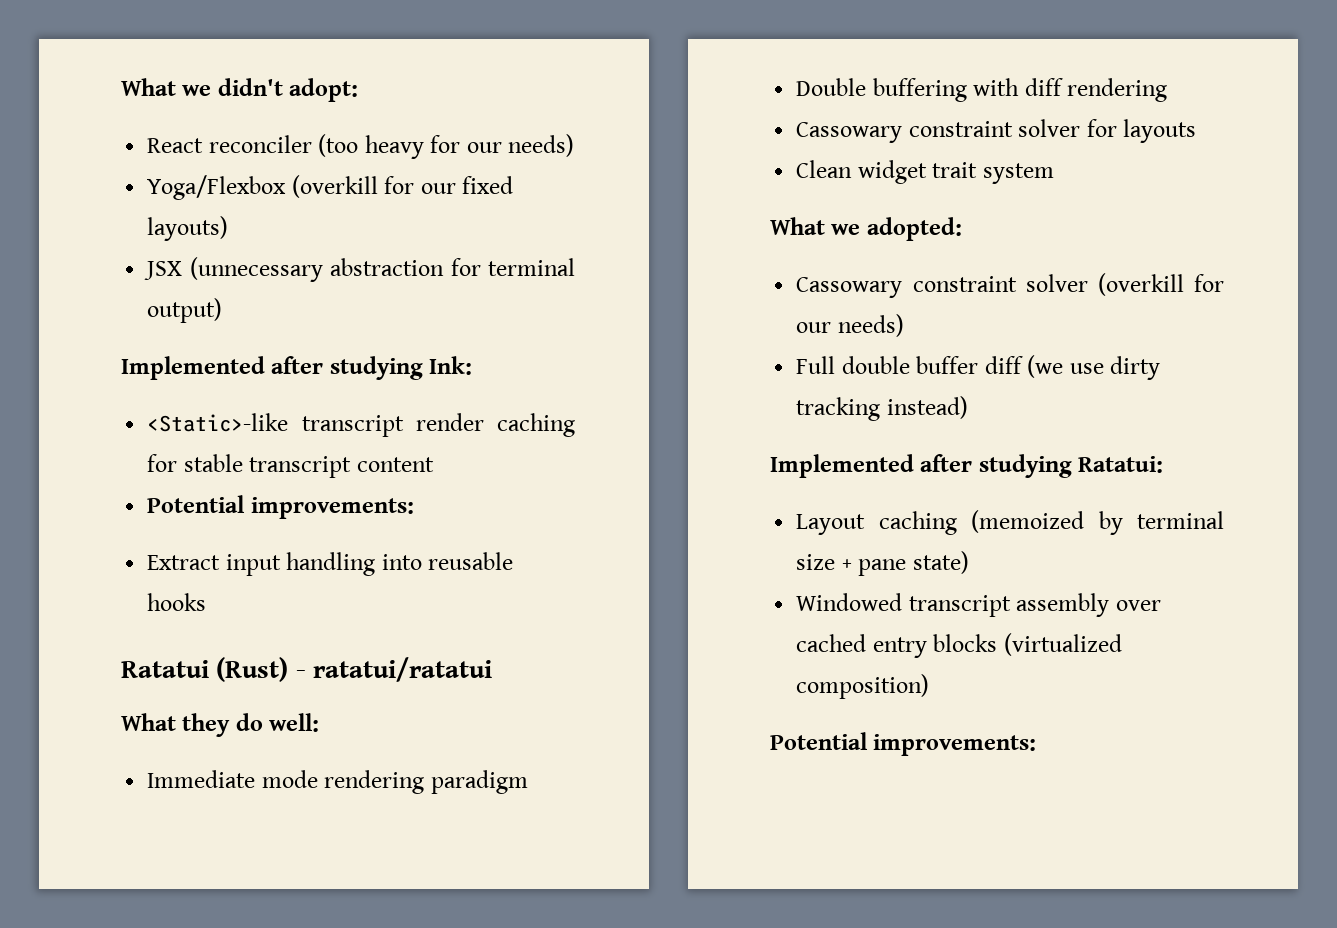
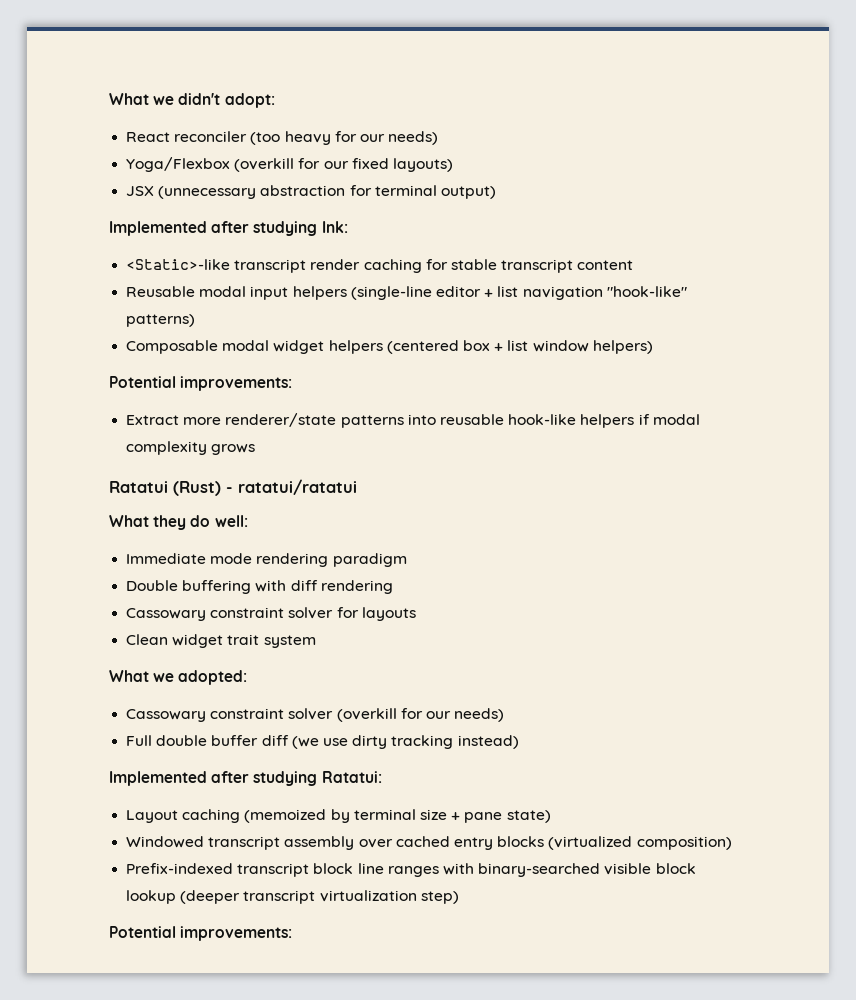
[147,495,414,519] [147,552,514,576] [147,593,207,611] Potential improvements: // Extract input handling into reusable hooks -> [126,286,687,300] [126,314,196,327] [126,340,653,354] [109,376,293,391] [126,413,700,428] [126,441,256,455] Reusable modal input helpers (single-line editor + list navigation "hook-like" patterns) // Composable modal widget helpers (centered box + list window helpers) // Potential improvements: // Extract more renderer/state patterns into reusable hook-like helpers if modal complexity grows
(930, 686) none -> [126,863,696,877] [126,890,459,904] // Prefix-indexed transcript block line ranges with binary-searched visible block lookup (deeper transcript virtualization step)

